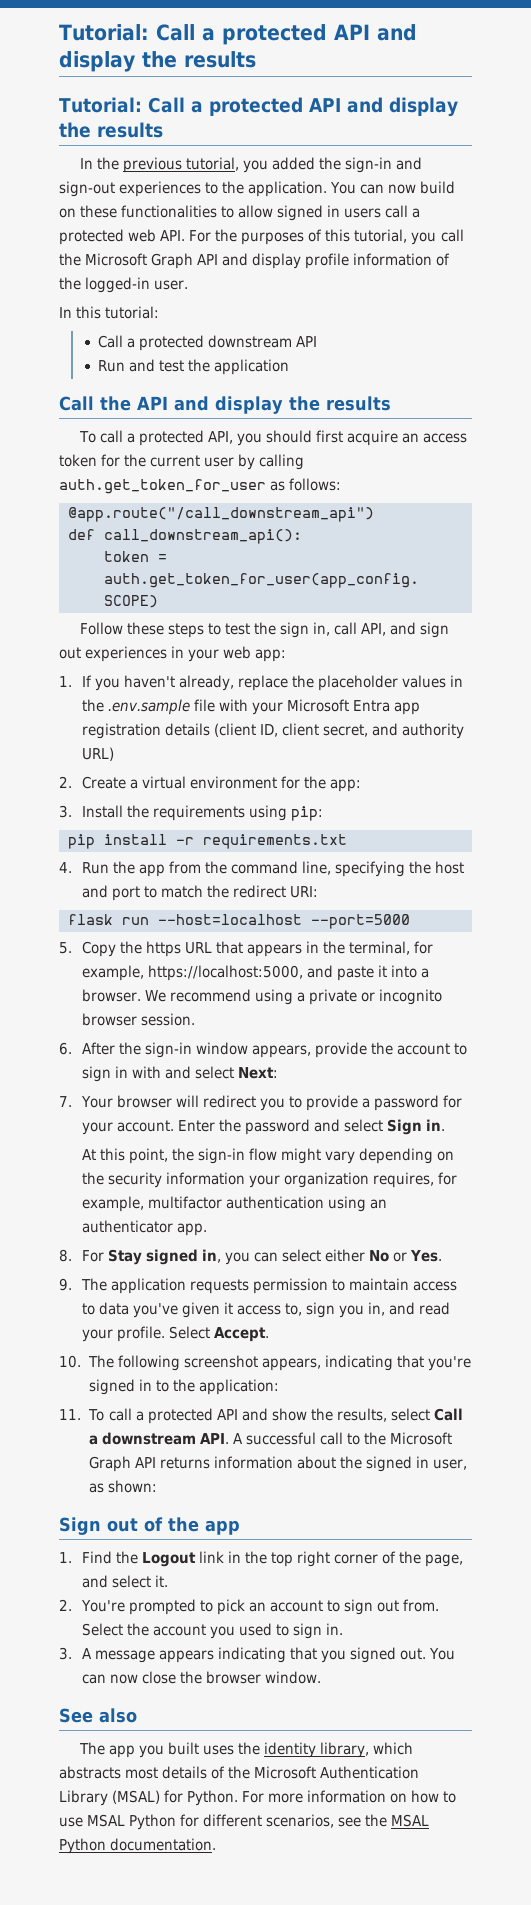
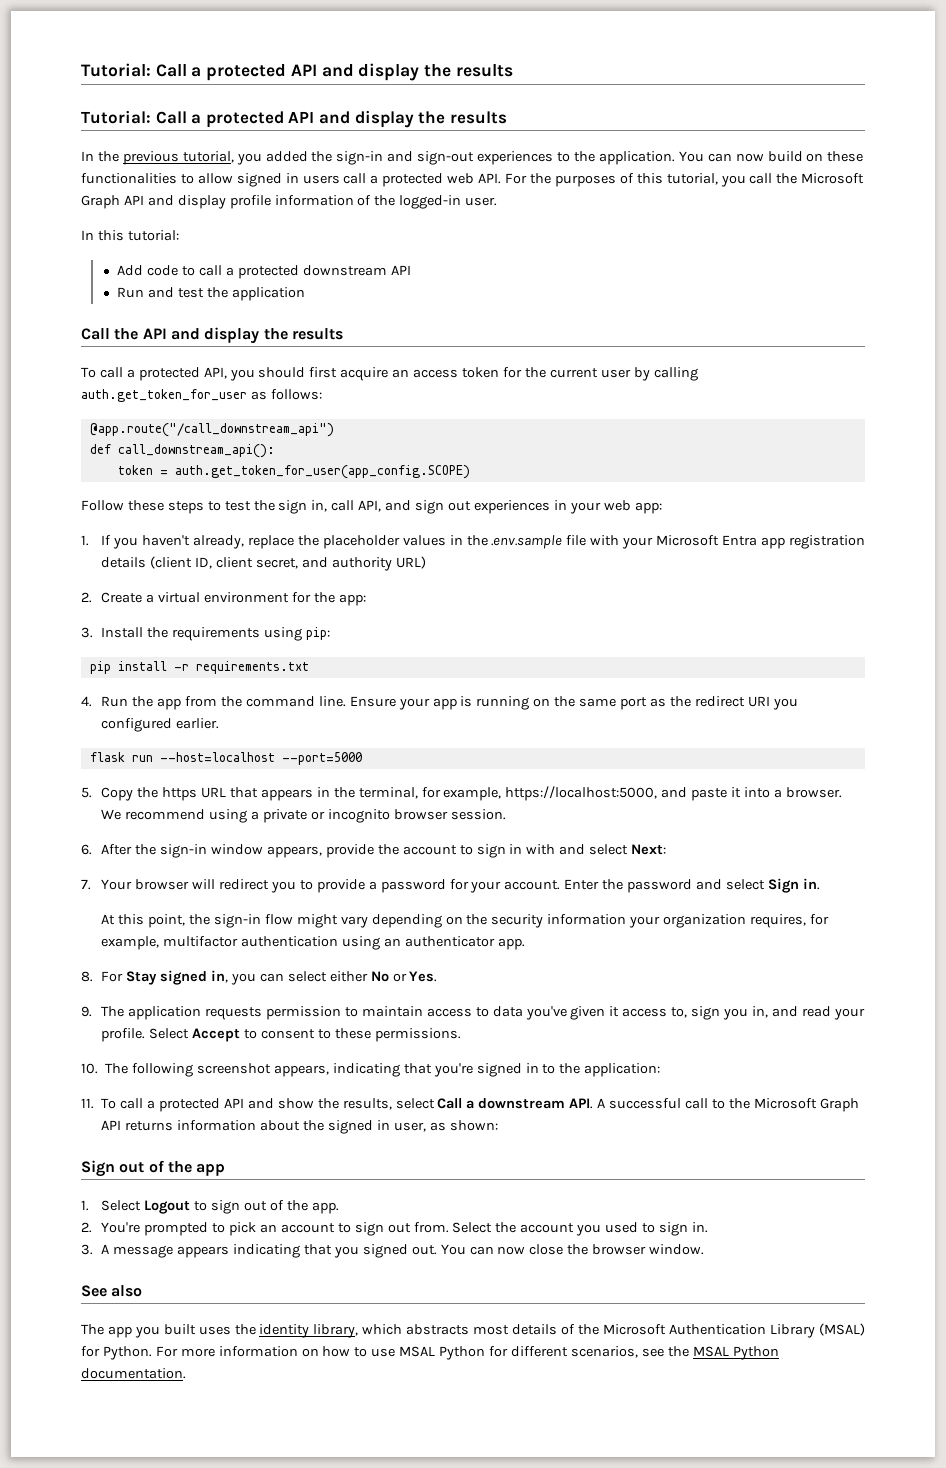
[98,335,124,348] Call -> [117,265,222,276] Add code to call
[301,861,465,877] [81,885,318,901] line, specifying the host and port to match the redirect URI: -> [318,696,798,710] [101,718,220,732] line. Ensure your app is running on the same port as the redirect URI you configured earlier.
[213,1327,269,1342] Accept. -> [192,1028,461,1042] Accept to consent to these permissions.
[81,1551,464,1567] [81,1575,168,1588] Find the Logout link in the top right corner of the page, and select it. -> [101,1200,339,1214] Select Logout to sign out of the app.

